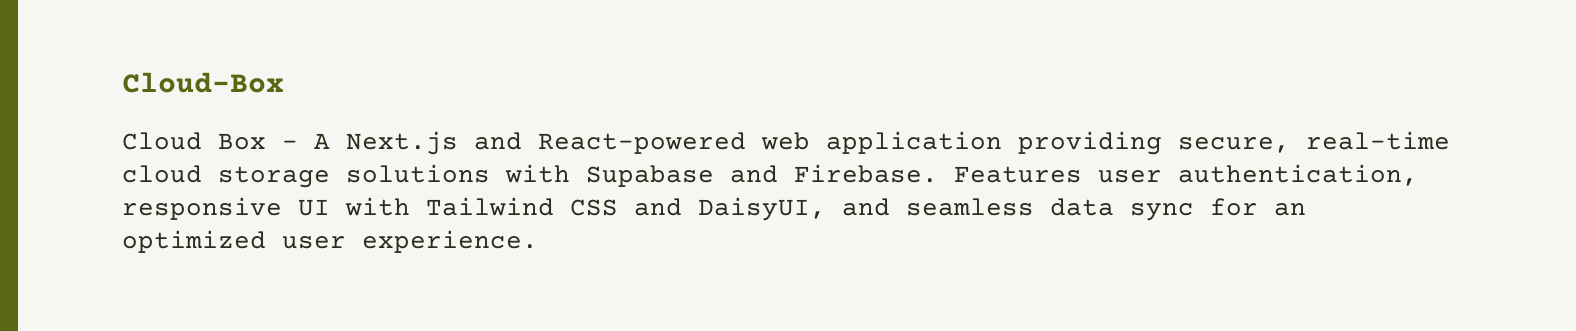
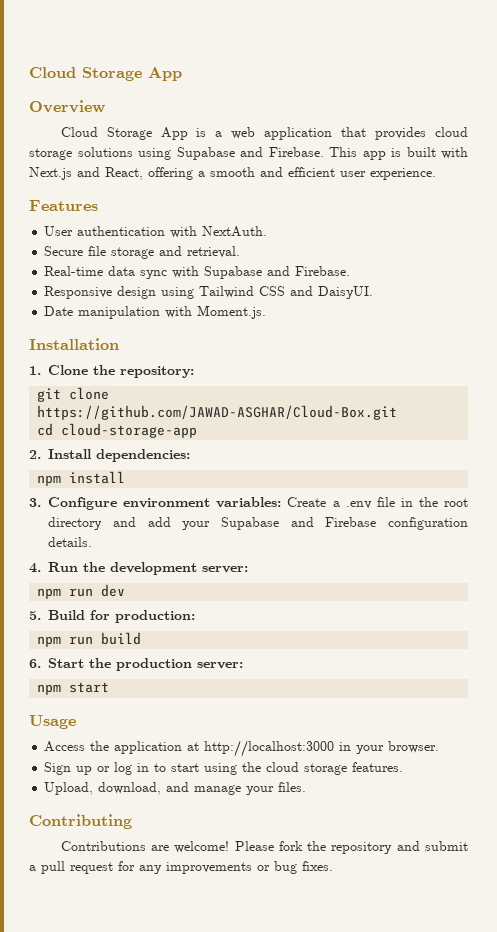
[122,72,284,93] [122,131,1450,155] [122,164,1418,188] [122,197,1306,221] [122,230,538,253] Cloud-Box // Cloud Box – A Next.js and React-powered web application providing secure, real-time cloud storage solutions with Supabase and Firebase. Features user authentication, responsive UI with Tailwind CSS and DaisyUI, and seamless data sync for an optimized user experience. -> [29,67,182,81] [29,100,105,113] [60,127,468,140] [29,147,468,160] [29,167,436,180] [29,200,98,211] [44,226,268,238] [44,246,241,259] [44,266,351,279] [44,286,374,299] [44,305,267,319] [29,338,119,350] [29,365,195,378] [37,387,110,402] [37,405,398,420] [37,423,198,438] [29,449,191,462] [37,471,126,486] [29,497,469,510] [48,517,469,530] [48,537,93,547] [29,562,249,575] [37,584,126,599] [29,610,196,623] [37,632,142,647] [29,658,244,671] [37,682,110,695] [29,715,76,729] [44,740,440,757] [44,762,404,775] [44,782,307,795] [29,814,132,829] [60,841,468,854] [29,861,333,874] Cloud Storage App // Overview // Cloud Storage App is a web application that provides cloud storage solutions using Supabase and Firebase. This app is built with Next.js and React, offering a smooth and efficient user experience. // Features // User authentication with NextAuth. // Secure file storage and retrieval. // Real-time data sync with Supabase and Firebase. // Responsive design using Tailwind CSS and DaisyUI. // Date manipulation with Moment.js. // Installation // 1. Clone the repository: // git clone https://github.com/JAWAD-ASGHAR/Cloud-Box.git // cd cloud-storage-app // 2. Install dependencies: // npm install // 3. Configure environment variables: Create a .env file in the root directory and add your Supabase and Firebase configuration details. // 4. Run the development server: // npm run dev // 5. Build for production: // npm run build // 6. Start the production server: // npm start // Usage // Access the application at http://localhost:3000 in your browser. // Sign up or log in to start using the cloud storage features. // Upload, download, and manage your files. // Contributing // Contributions are welcome! Please fork the repository and submit a pull request for any improvements or bug fixes.

